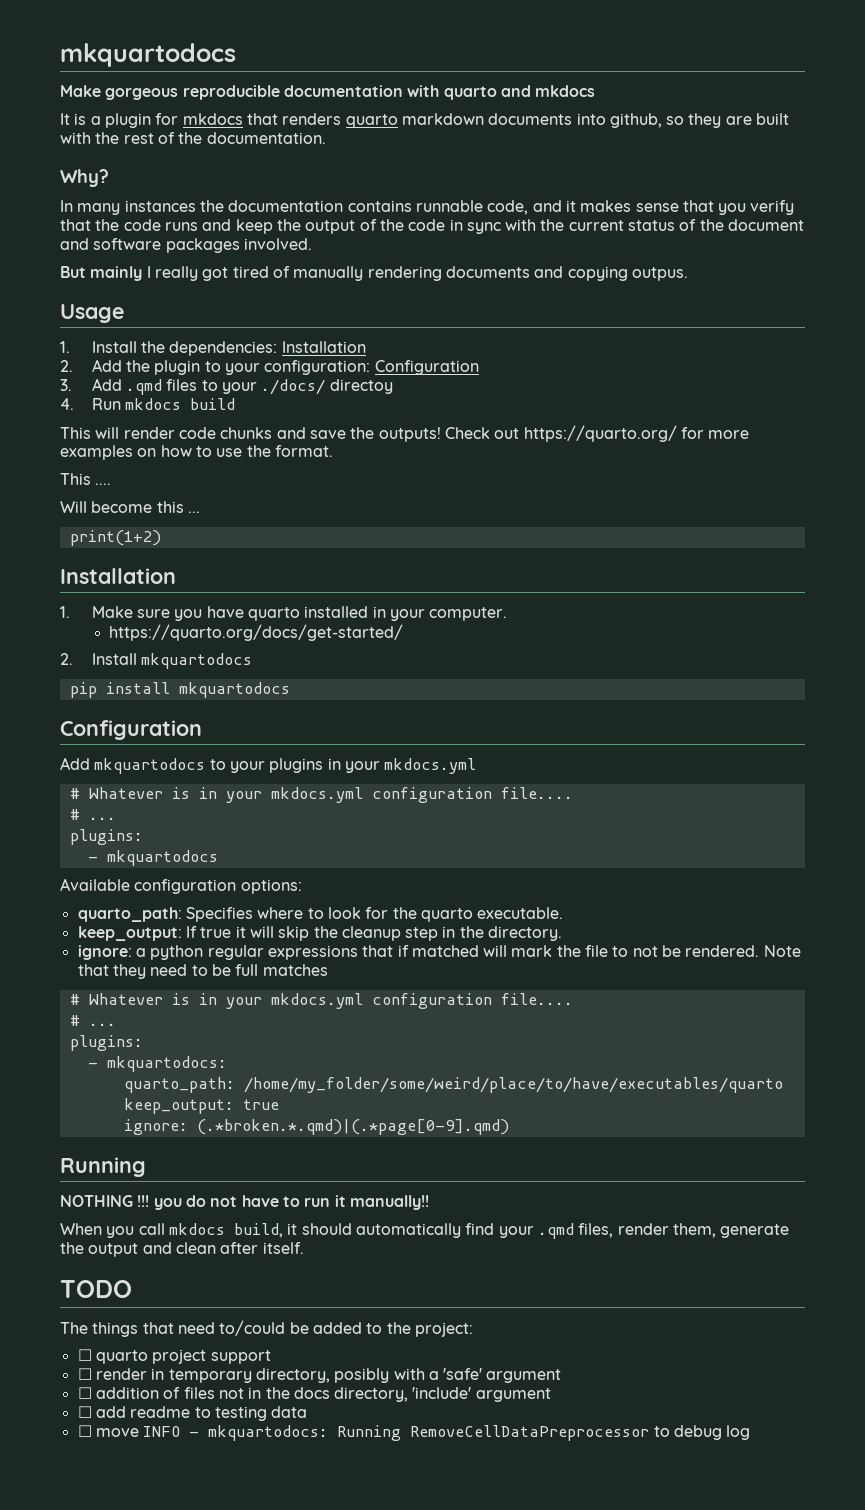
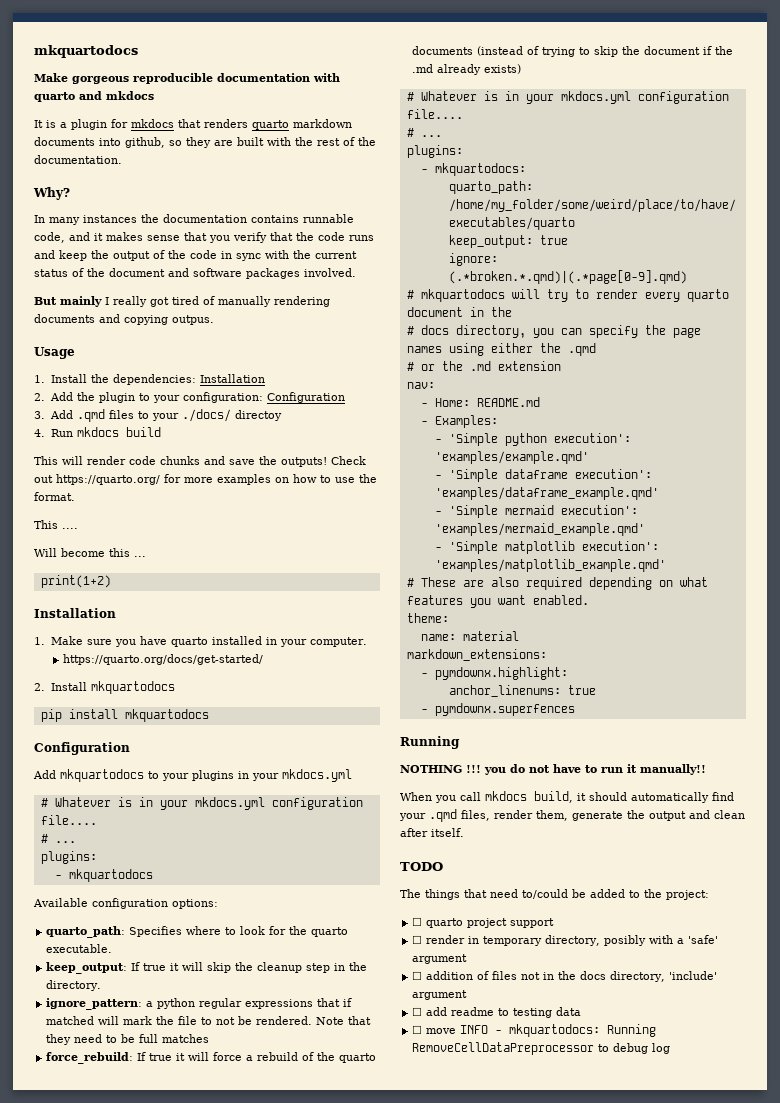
[77,945,132,960] ignore: -> [46,998,143,1010] ignore_pattern:
(328, 970) none -> [46,1052,377,1064] [412,46,734,57] [412,64,522,75] // force_rebuild: If true it will force a rebuild of the quarto documents (instead of trying to skip the document if the .md already exists)
(509, 1127) none -> [406,289,729,302] [406,307,512,317] [406,325,701,338] [406,343,596,356] [406,361,561,371] [406,382,435,389] [420,397,540,407] [420,415,498,428] [434,433,631,446] [434,451,589,464] [434,469,652,482] [434,487,659,500] [434,505,638,518] [434,523,645,536] [434,541,659,554] [434,559,666,572] [406,577,708,590] [406,595,589,608] [406,613,449,623] [420,631,519,641] [406,649,547,661] [420,667,568,680] [448,685,596,697] [420,703,575,716] // # mkquartodocs will try to render every quarto document in the // # docs directory, you can specify the page names using either the .qmd // # or the .md extension // nav: // - Home: README.md // - Examples: // - 'Simple python execution': 'examples/example.qmd' // - 'Simple dataframe execution': 'examples/dataframe_example.qmd' // - 'Simple mermaid execution': 'examples/mermaid_example.qmd' // - 'Simple matplotlib execution': 'examples/matplotlib_example.qmd' // # These are also required depending on what features you want enabled. // theme: // name: material // markdown_extensions: // - pymdownx.highlight: // anchor_linenums: true // - pymdownx.superfences

